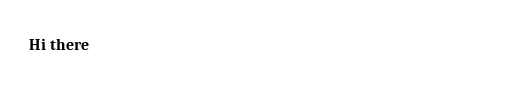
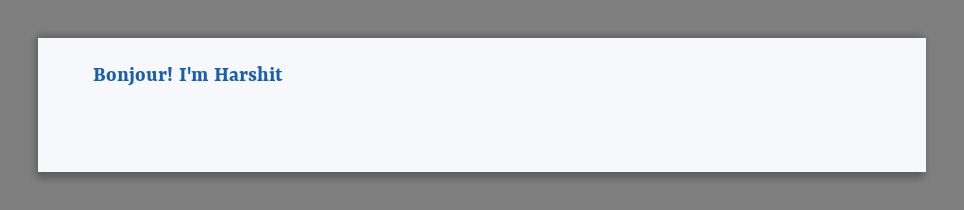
[29,38,90,50] Hi there -> [93,66,283,86] Bonjour! I'm Harshit

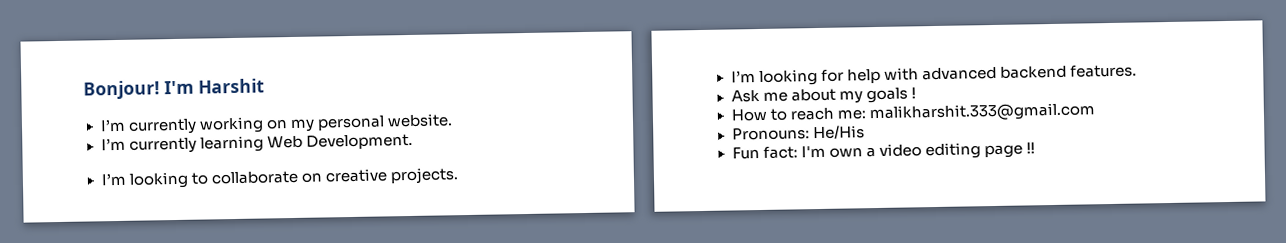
(283, 73) none -> [99,113,453,135] [100,133,413,154] [100,167,459,189] [730,64,1137,87] [730,87,916,104] [730,102,1096,123] [731,125,865,141] [731,142,1035,160] // I’m currently working on my personal website. // I’m currently learning Web Development. // I’m looking to collaborate on creative projects. // I’m looking for help with advanced backend features. // Ask me about my goals ! // How to reach me: malikharshit.333@gmail.com // Pronouns: He/His // Fun fact: I'm own a video editing page !!

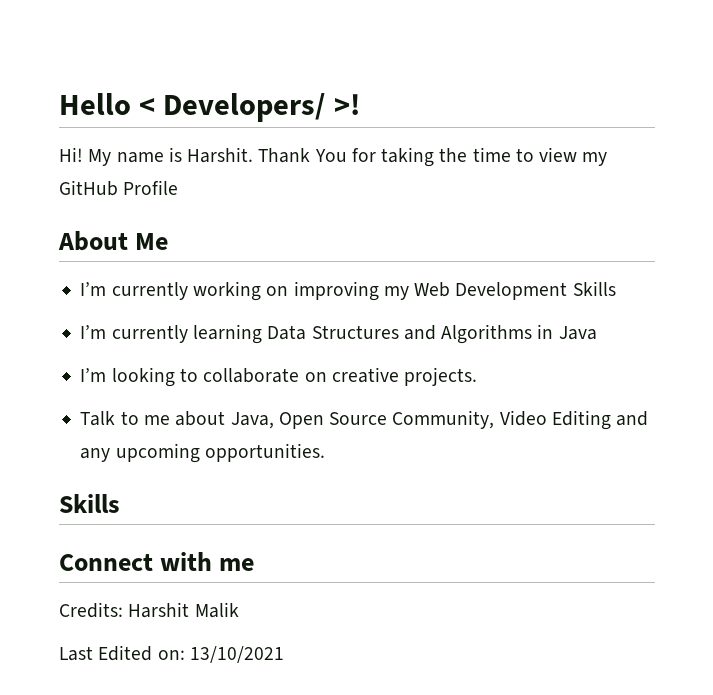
[83,78,265,100] [99,113,453,135] [100,133,413,154] Bonjour! I'm Harshit // I’m currently working on my personal website. // I’m currently learning Web Development. -> [59,93,360,122] [59,147,608,167] [59,180,179,196] [58,231,169,251] [80,281,616,301] [80,324,597,344] Hello < Developers/ >! // Hi! My name is Harshit. Thank You for taking the time to view my GitHub Profile // About Me // I’m currently working on improving my Web Development Skills // I’m currently learning Data Structures and Algorithms in Java
[730,64,1137,87] [730,87,916,104] [730,102,1096,123] [731,125,865,141] [731,142,1035,160] I’m looking for help with advanced backend features. // Ask me about my goals ! // How to reach me: malikharshit.333@gmail.com // Pronouns: He/His // Fun fact: I'm own a video editing page !! -> [80,410,649,430] [80,443,325,463] [59,494,120,513] [59,552,255,571] [59,602,239,618] [59,645,284,663] Talk to me about Java, Open Source Community, Video Editing and any upcoming opportunities. // Skills // Connect with me // Credits: Harshit Malik // Last Edited on: 13/10/2021

